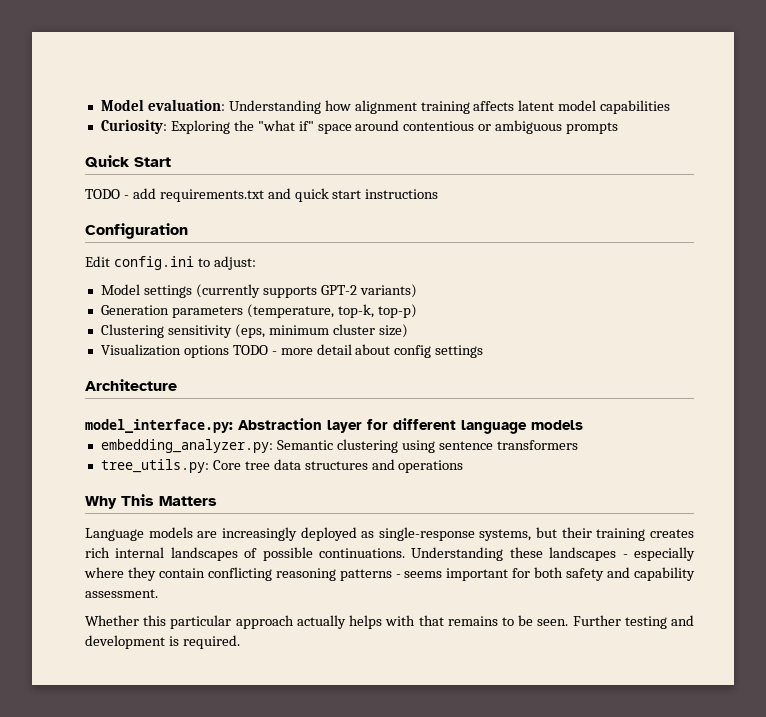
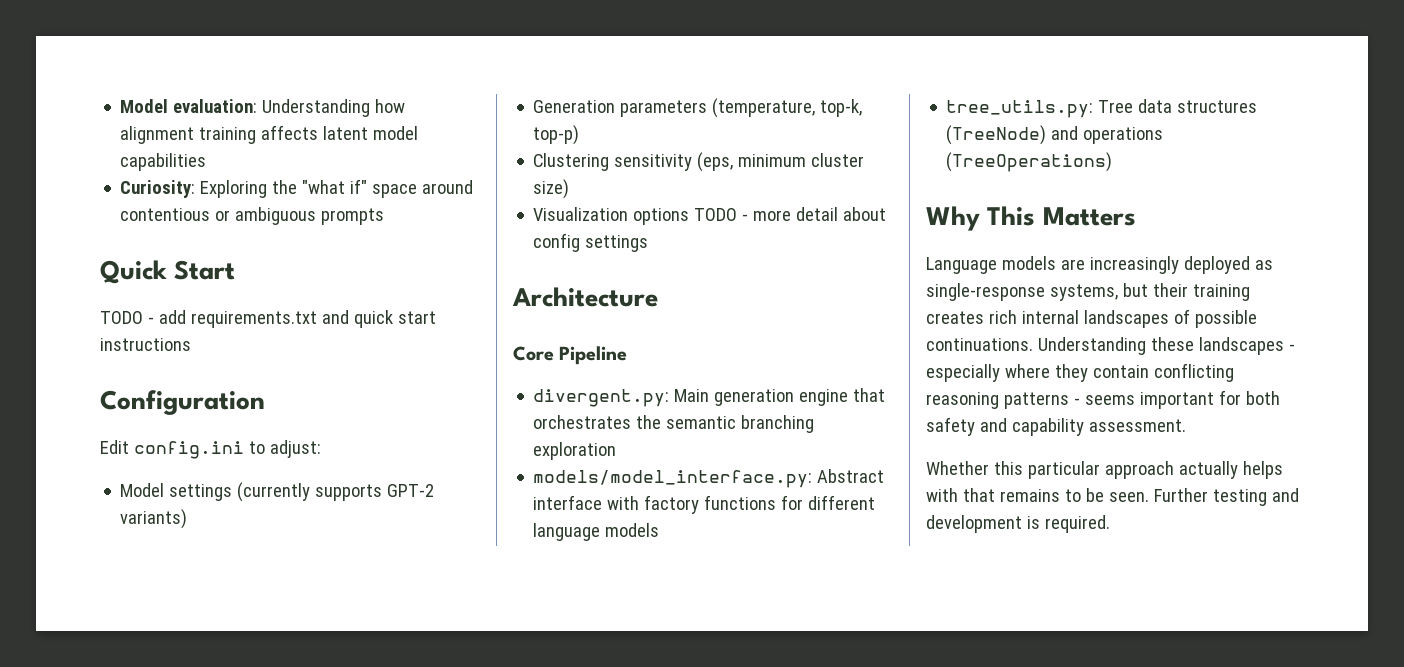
[85,418,583,434] [100,439,578,453] model_interface.py: Abstraction layer for different language models // embedding_analyzer.py: Semantic clustering using sentence transformers -> [513,346,628,365] [533,388,886,407] [533,415,815,433] [533,442,617,460] [533,469,885,488] [533,495,876,514] [533,523,660,541] Core Pipeline // divergent.py: Main generation engine that orchestrates the semantic branching exploration // models/model_interface.py: Abstract interface with factory functions for different language models
[212,460,270,470] Core tree -> [1098,100,1134,113] Tree
(368, 465) none -> [946,125,1047,145] (TreeNode)
(464, 466) none -> [946,152,1113,172] (TreeOperations)

